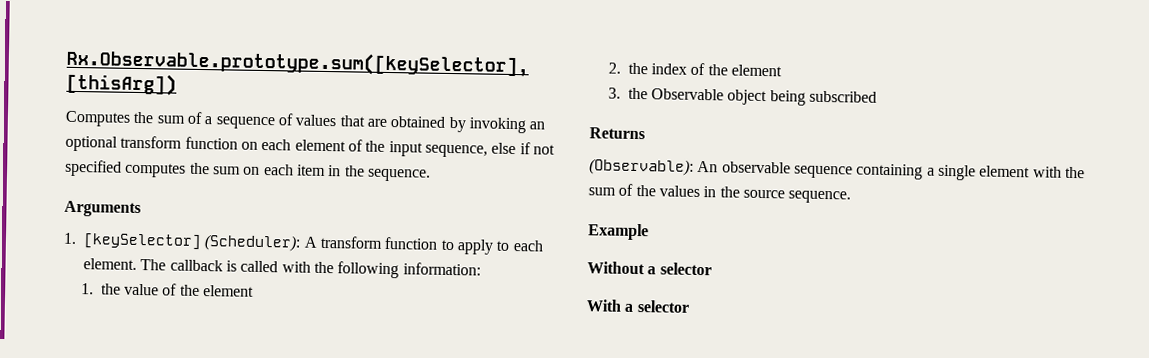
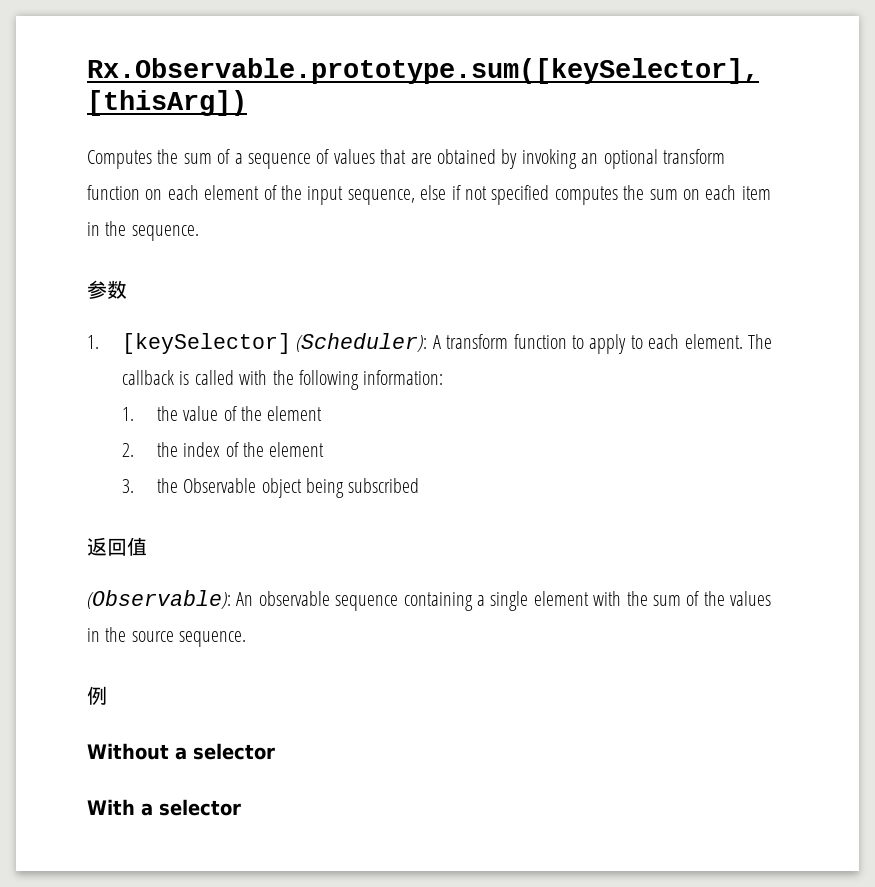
[64,200,141,218] Arguments -> [87,280,127,299] 参数
[589,127,645,140] Returns -> [87,537,147,556] 返回值
[588,223,649,241] Example -> [87,686,107,705] 例

